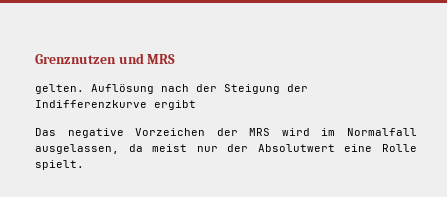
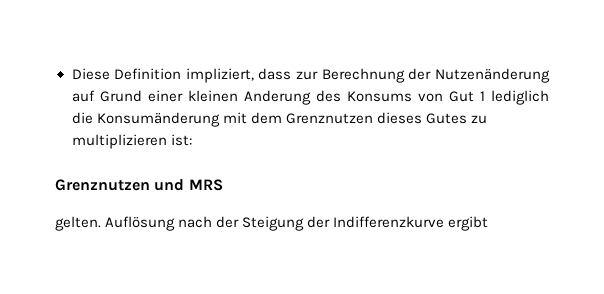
(35, 59) none -> [71,68,550,83] [71,90,549,105] [71,112,487,127] [71,134,192,149] Diese Definition impliziert, dass zur Berechnung der Nutzenänderung auf Grund einer kleinen Anderung des Konsums von Gut 1 lediglich die Konsumänderung mit dem Grenznutzen dieses Gutes zu multiplizieren ist: //
[35,128,417,138] [35,144,417,154] [35,160,84,170] // Das negative Vorzeichen der MRS wird im Normalfall ausgelassen, da meist nur der Absolutwert eine Rolle spielt. -> (489, 223) none

